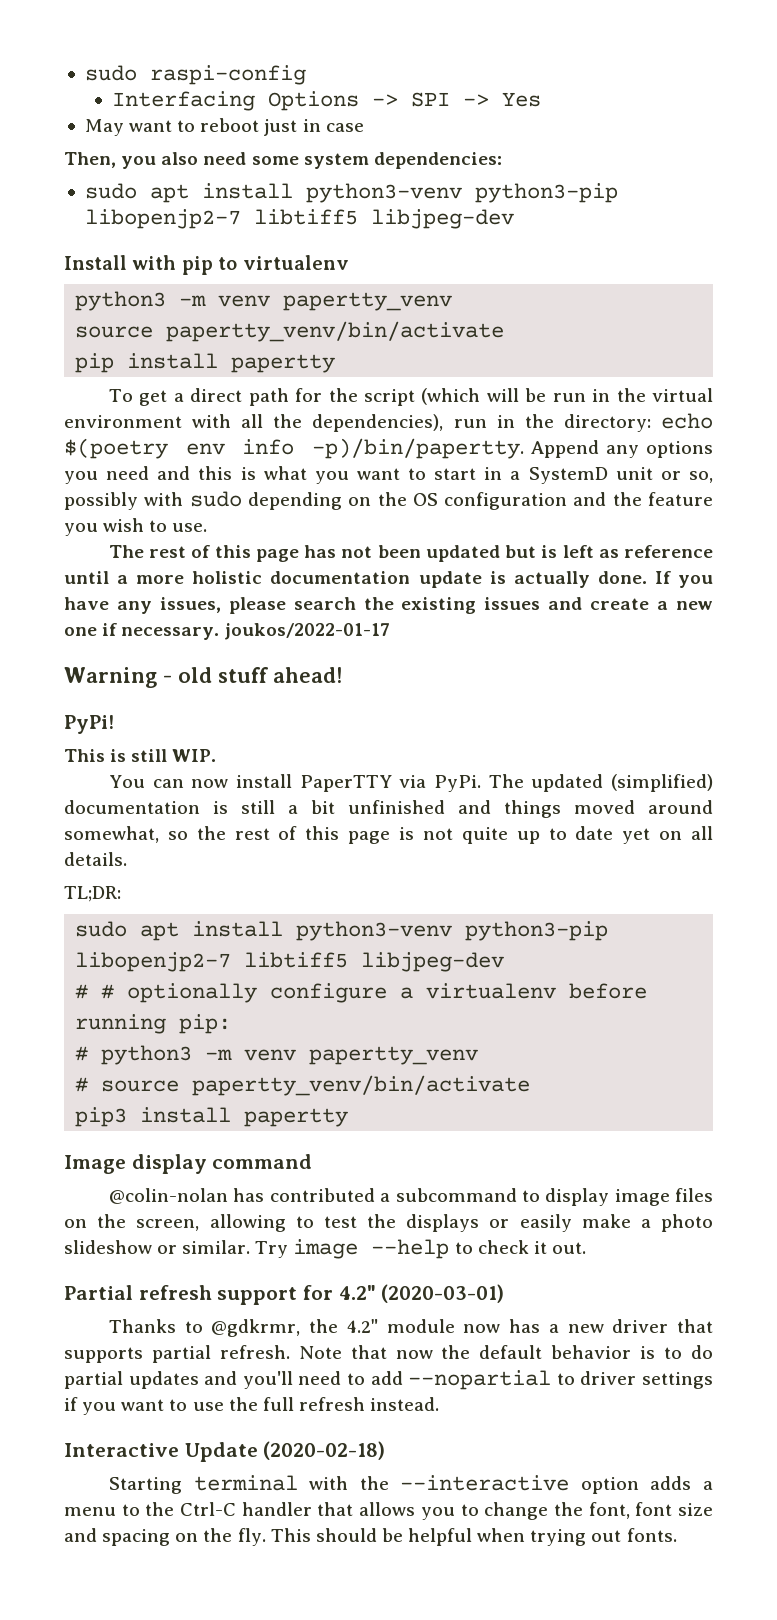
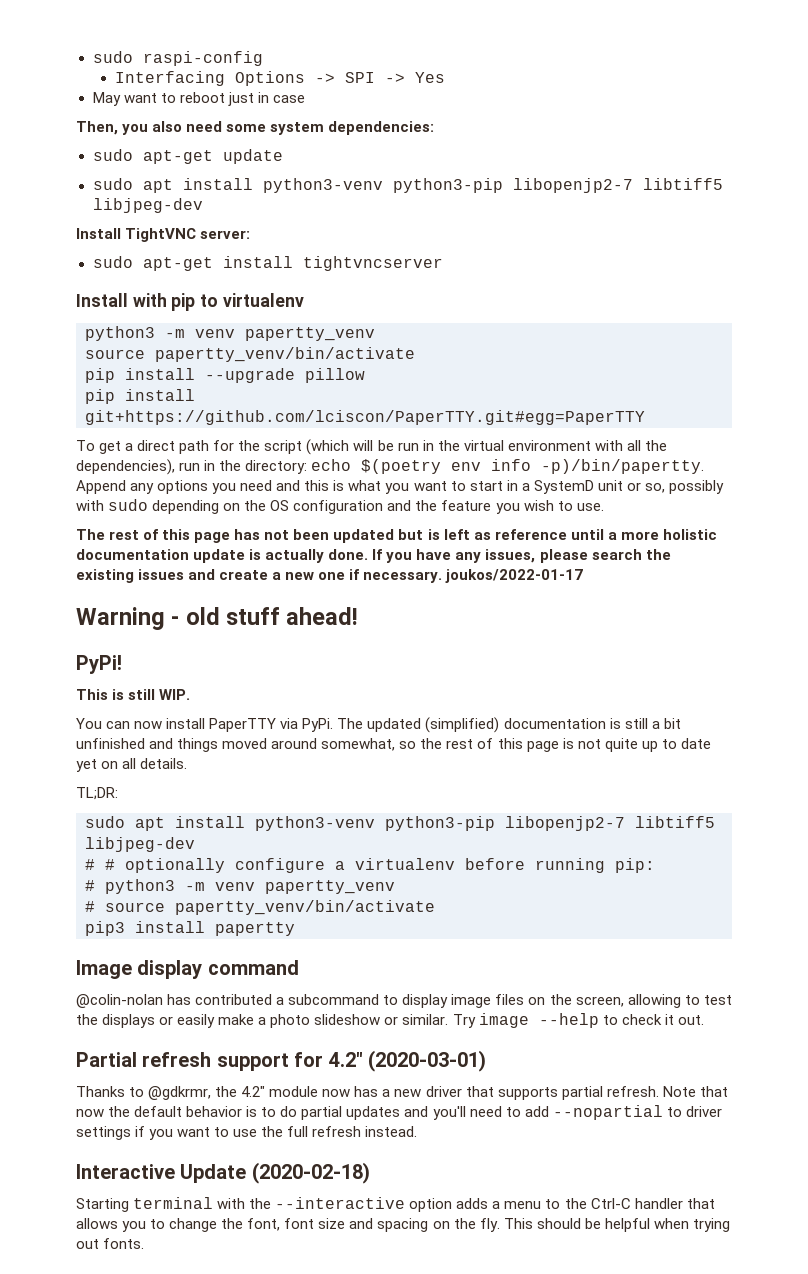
[84,183,618,203] [84,209,514,229] // sudo apt install python3-venv python3-pip libopenjp2-7 libtiff5 libjpeg-dev -> [92,149,283,164] [92,178,723,193] [92,198,203,213] [76,228,251,242] [92,256,443,271] // sudo apt-get update // sudo apt install python3-venv python3-pip libopenjp2-7 libtiff5 libjpeg-dev // Install TightVNC server: // sudo apt-get install tightvncserver
[231,354,336,373] papertty -> [205,368,365,383] [85,389,195,404] [85,410,645,425] --upgrade pillow // pip install git+https://github.com/lciscon/PaperTTY.git#egg=PaperTTY

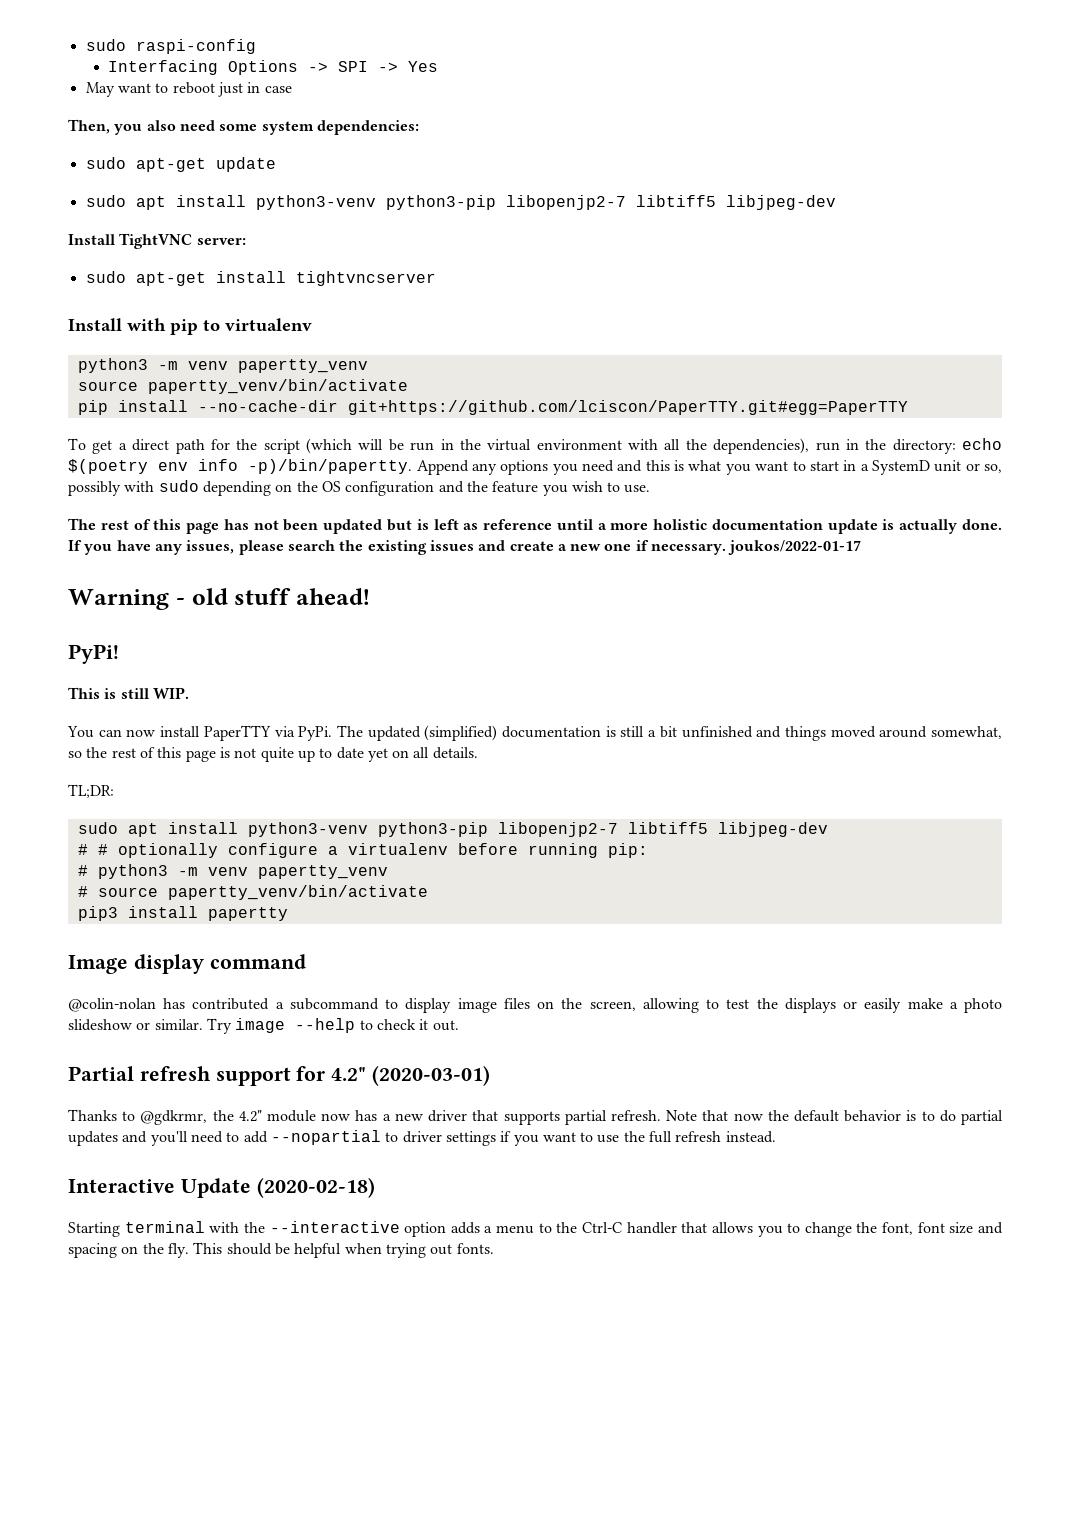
[205,368,365,383] [85,389,195,404] --upgrade pillow // pip install -> [197,400,338,412] --no-cache-dir

